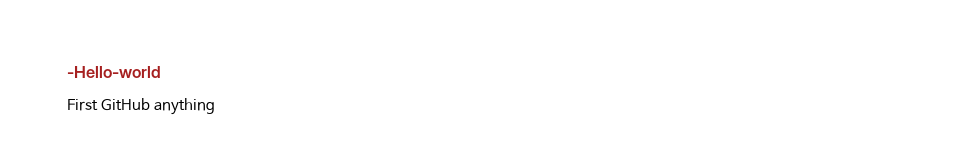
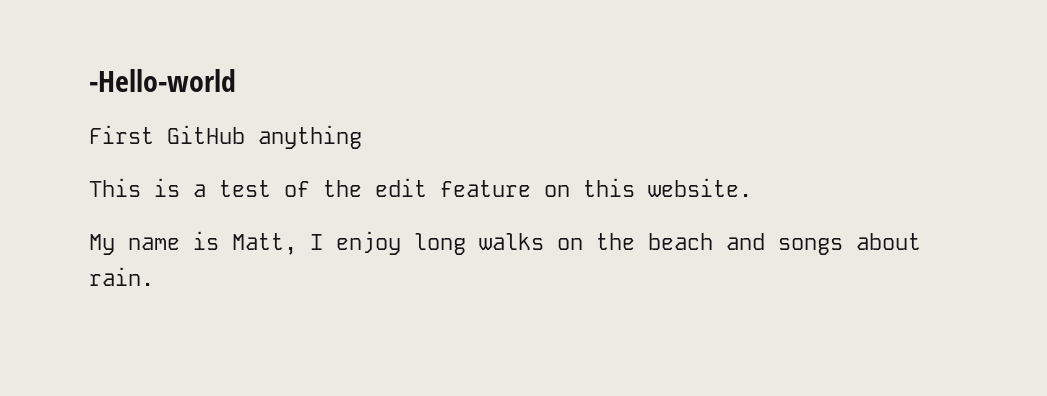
(215, 106) none -> [89,178,752,197] [89,231,921,255] [89,267,154,286] // This is a test of the edit feature on this website. // My name is Matt, I enjoy long walks on the beach and songs about rain.

